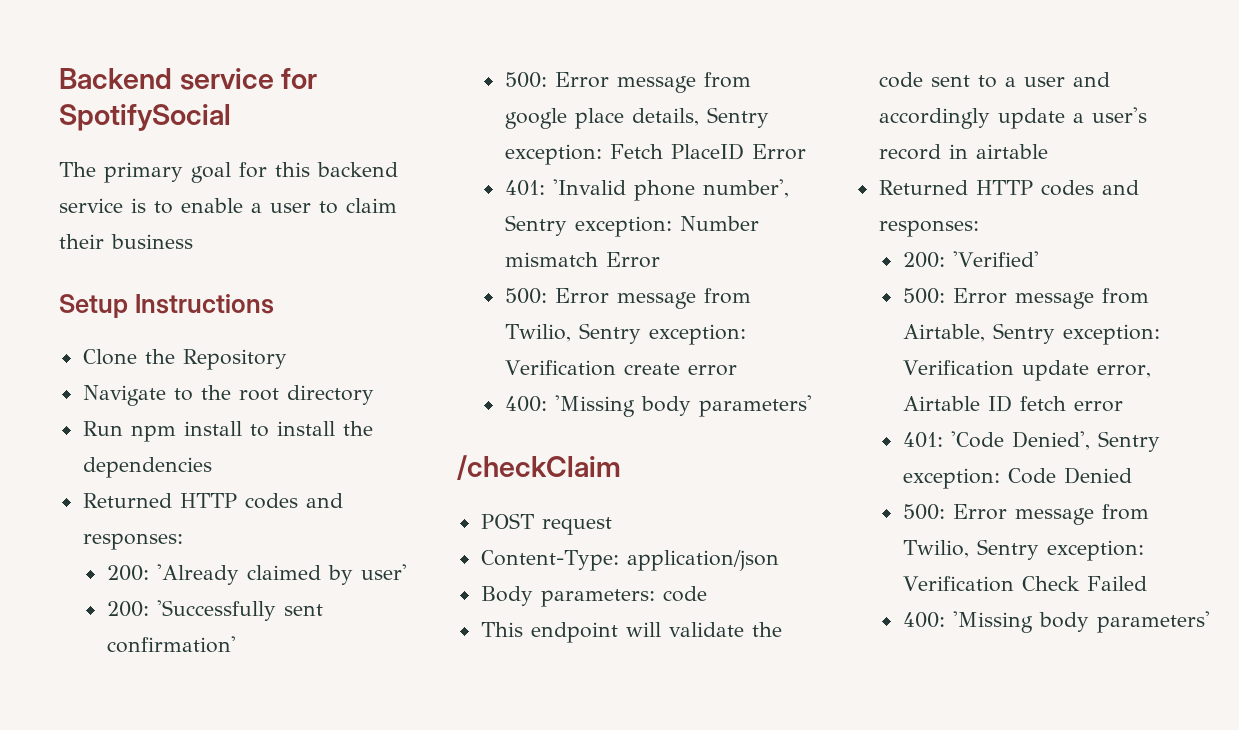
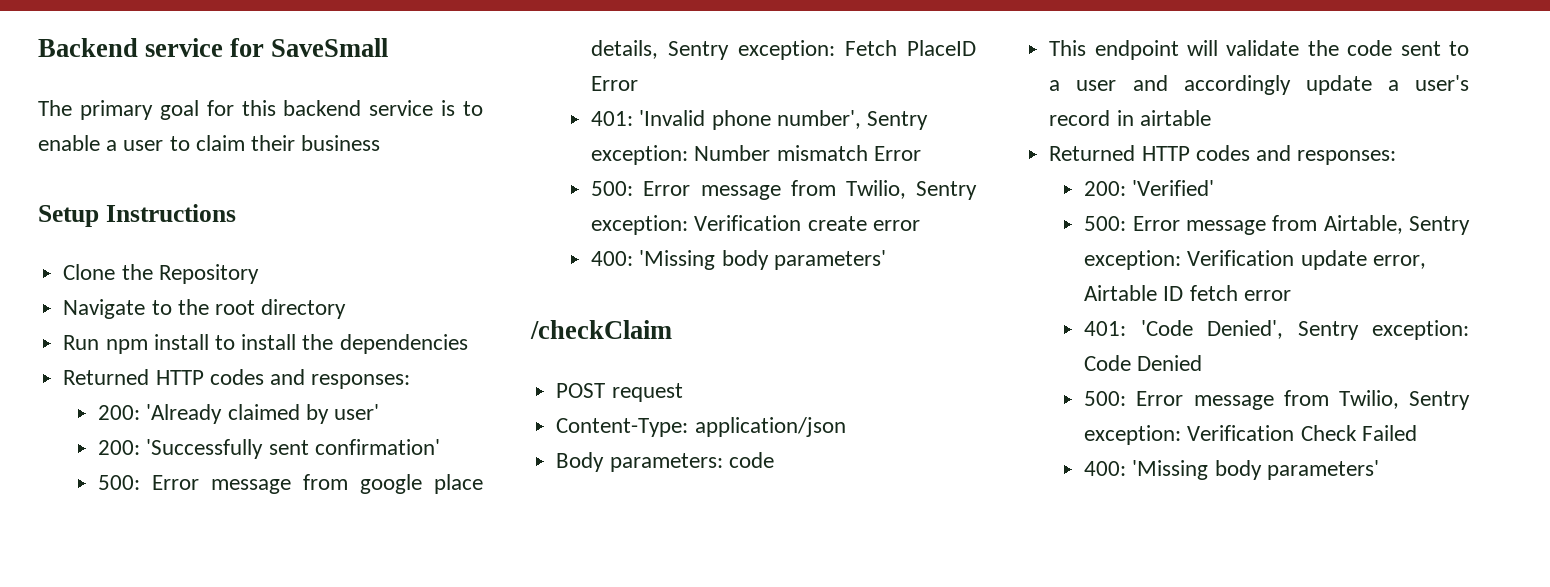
[59,104,231,131] SpotifySocial -> [271,38,389,57] SaveSmall

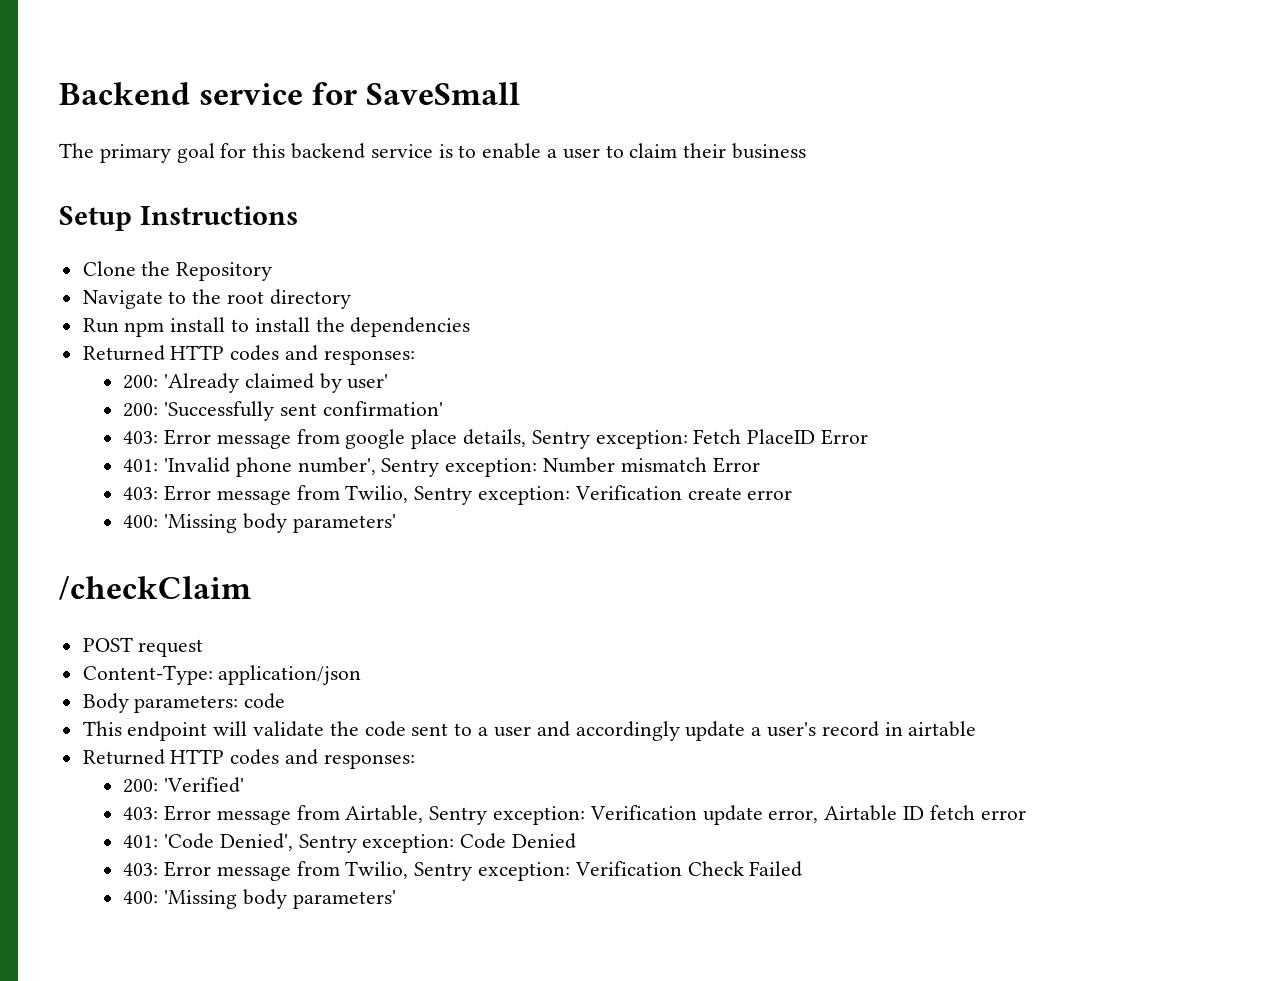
[98,475,141,490] 500: -> [123,431,159,444] 403:
[591,181,634,196] 500: -> [123,487,159,500] 403:
[1084,216,1127,231] 500: -> [123,807,159,820] 403:
[1084,391,1127,406] 500: -> [123,863,159,876] 403:

